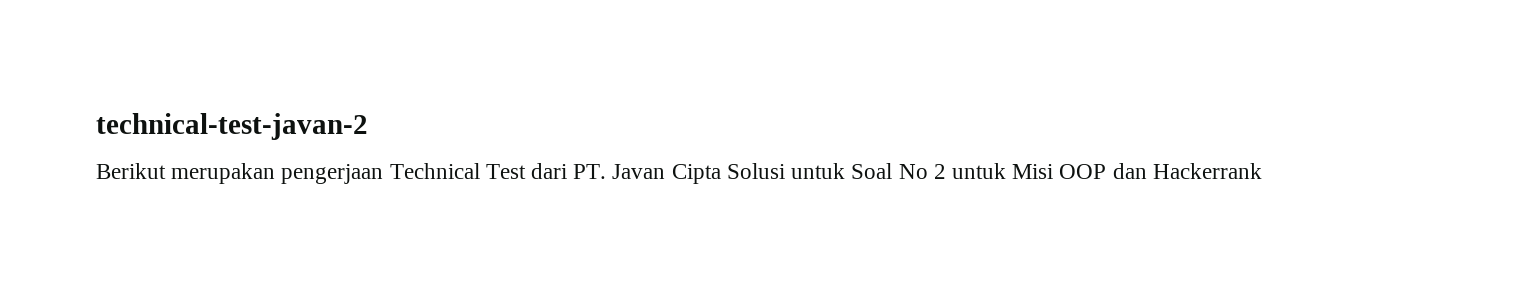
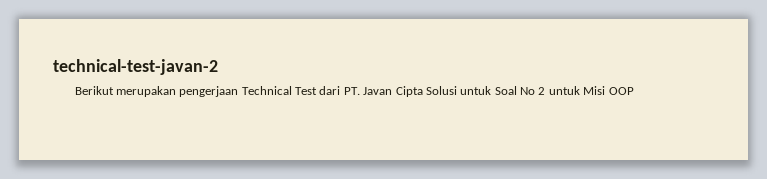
[1112,163,1262,179] dan Hackerrank -> (634, 91) none

